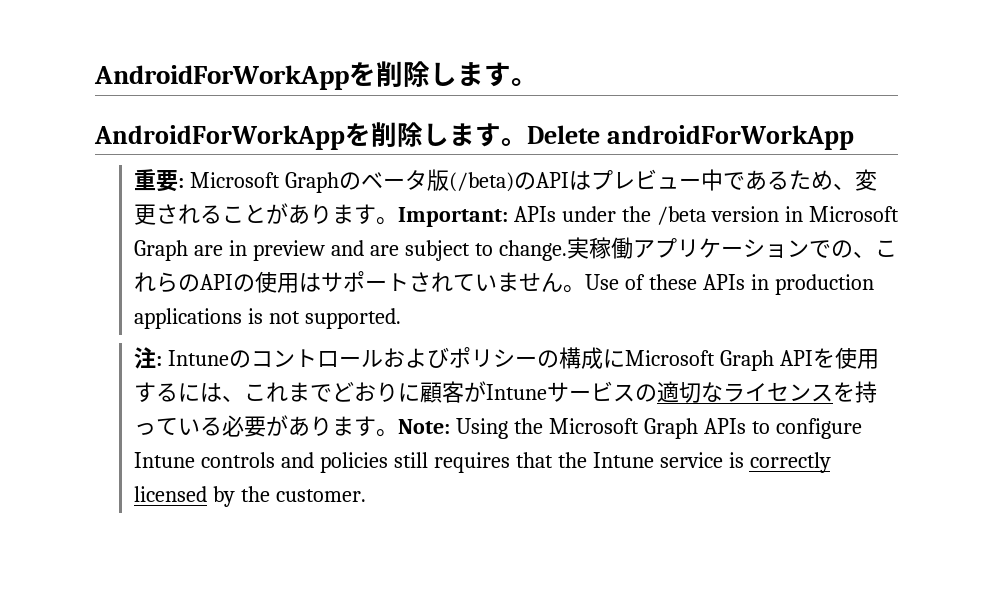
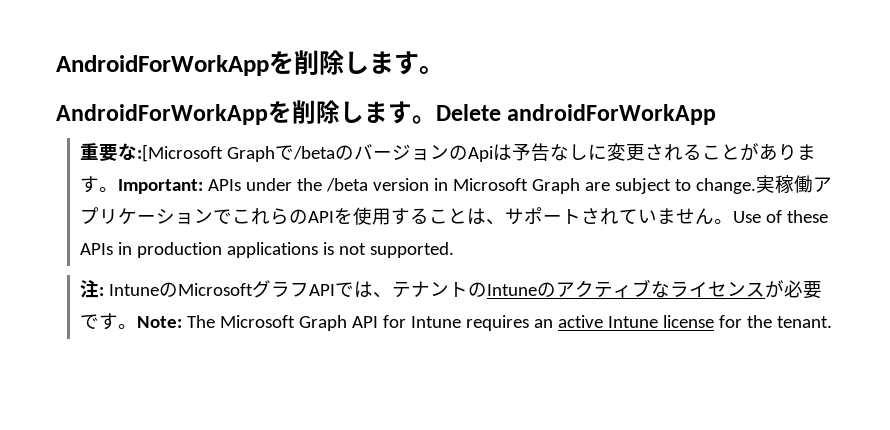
[178,169,856,193] : Microsoft Graphのベータ版(/beta)のAPIはプレビュー中であるため、 -> [117,143,607,162] な:[Microsoft Graphで/betaのバージョンのApiは予告なしに
[229,240,399,261] in preview and are -> (610, 186) none
[830,240,875,258] の、 -> (232, 216) none
[233,271,322,293] の使用は -> [333,207,505,225] を使用することは、
[251,347,879,371] [134,381,878,403] [134,415,862,439] [134,452,831,473] [134,486,366,507] コントロールおよびポリシーの構成にMicrosoft Graph APIを使用するには、これまでどおりに顧客がIntuneサービスの適切なライセンスを持っている必要があります。Note: Using the Microsoft Graph APIs to configure Intune controls and policies still requires that the Intune service is correctly licensed by the customer. -> [177,279,822,299] [79,313,832,331] MicrosoftグラフAPIでは、テナントのIntuneのアクティブなライセンスが必要です。Note: The Microsoft Graph API for Intune requires an active Intune license for the tenant.

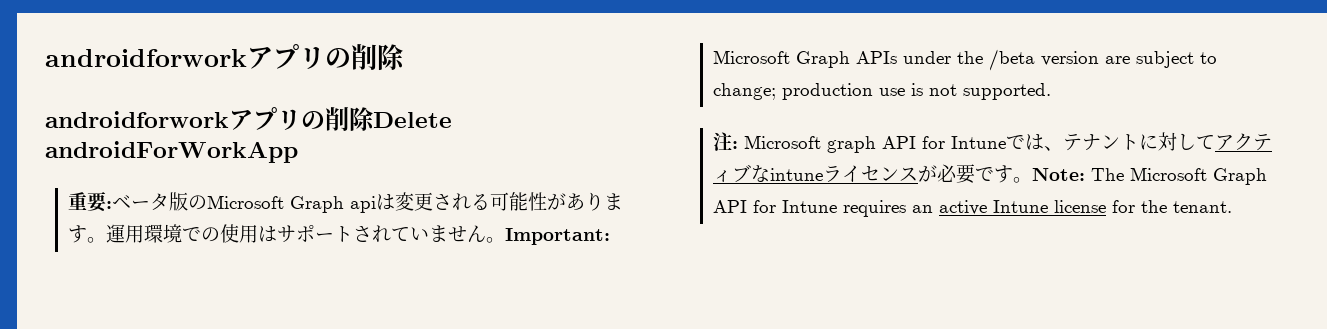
[56,50,444,76] [56,100,717,125] [79,143,607,162] AndroidForWorkAppを削除します。 // AndroidForWorkAppを削除します。Delete androidForWorkApp // 重要な:[Microsoft Graphで/betaのバージョンのApiは予告なしに -> [45,44,405,71] [45,107,452,131] [45,141,298,163] [68,192,396,213] androidforworkアプリの削除 // androidforworkアプリの削除Delete androidForWorkApp // 重要:ベータ版のMicrosoft Graph apiは
[701,144,740,160] こと -> [490,192,548,211] 可能性
[117,175,832,194] [79,207,505,225] Important: APIs under the /beta version in Microsoft Graph are subject to change.実稼働アプリケーションでこれらのAPIを使用することは、 -> [106,224,278,243] 運用環境での使用は
[732,210,828,223] [79,242,318,258] Use of these APIs in production applications -> [505,228,611,245] [713,49,1218,71] [713,83,906,100] Important: Microsoft Graph APIs under the /beta version are subject to change; production use
[108,280,335,298] IntuneのMicrosoftグラフAPI -> [744,135,1007,153] Microsoft graph API for Intune
[467,282,556,297] のIntuneの -> [1139,132,1216,151] に対して
(670, 289) none -> [770,168,824,181] intune

